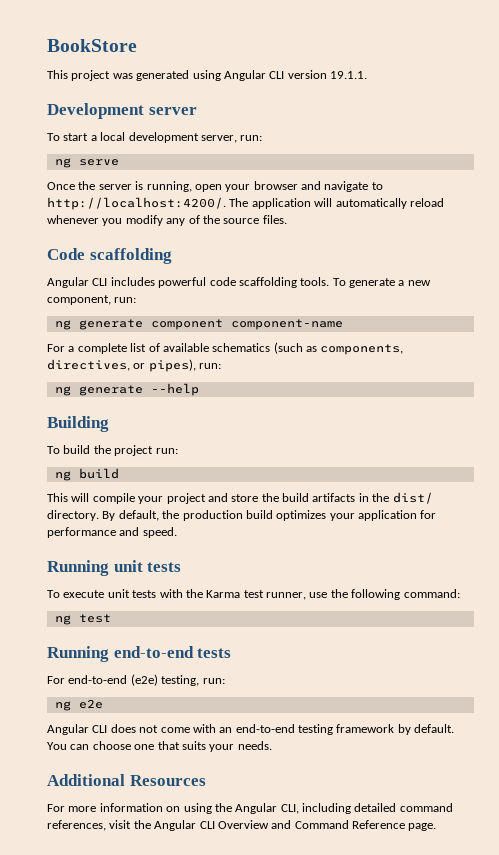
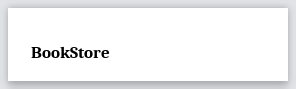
[47,70,367,81] [47,103,197,119] [47,132,263,143] [54,158,119,168] [47,181,383,192] [47,197,444,210] [47,215,287,226] [47,248,172,264] [47,277,431,288] [47,295,137,305] [54,319,343,330] [47,342,404,355] [47,359,222,372] [54,383,199,396] [47,416,109,432] [47,445,178,456] [54,468,119,481] [47,492,433,504] [47,510,437,521] [47,527,177,538] [47,560,182,576] [47,589,460,600] [54,614,111,625] [47,646,232,662] [47,674,225,686] [54,699,103,711] [47,724,455,735] [47,741,272,752] [47,774,206,786] [47,803,453,814] [47,820,437,831] // This project was generated using Angular CLI version 19.1.1. // Development server // To start a local development server, run: // ng serve // Once the server is running, open your browser and navigate to http://localhost:4200/. The application will automatically reload whenever you modify any of the source files. // Code scaffolding // Angular CLI includes powerful code scaffolding tools. To generate a new component, run: // ng generate component component-name // For a complete list of available schematics (such as components, directives, or pipes), run: // ng generate --help // Building // To build the project run: // ng build // This will compile your project and store the build artifacts in the dist/ directory. By default, the production build optimizes your application for performance and speed. // Running unit tests // To execute unit tests with the Karma test runner, use the following command: // ng test // Running end-to-end tests // For end-to-end (e2e) testing, run: // ng e2e // Angular CLI does not come with an end-to-end testing framework by default. You can choose one that suits your needs. // Additional Resources // For more information on using the Angular CLI, including detailed command references, visit the Angular CLI Overview and Command Reference page. -> (110, 52) none

